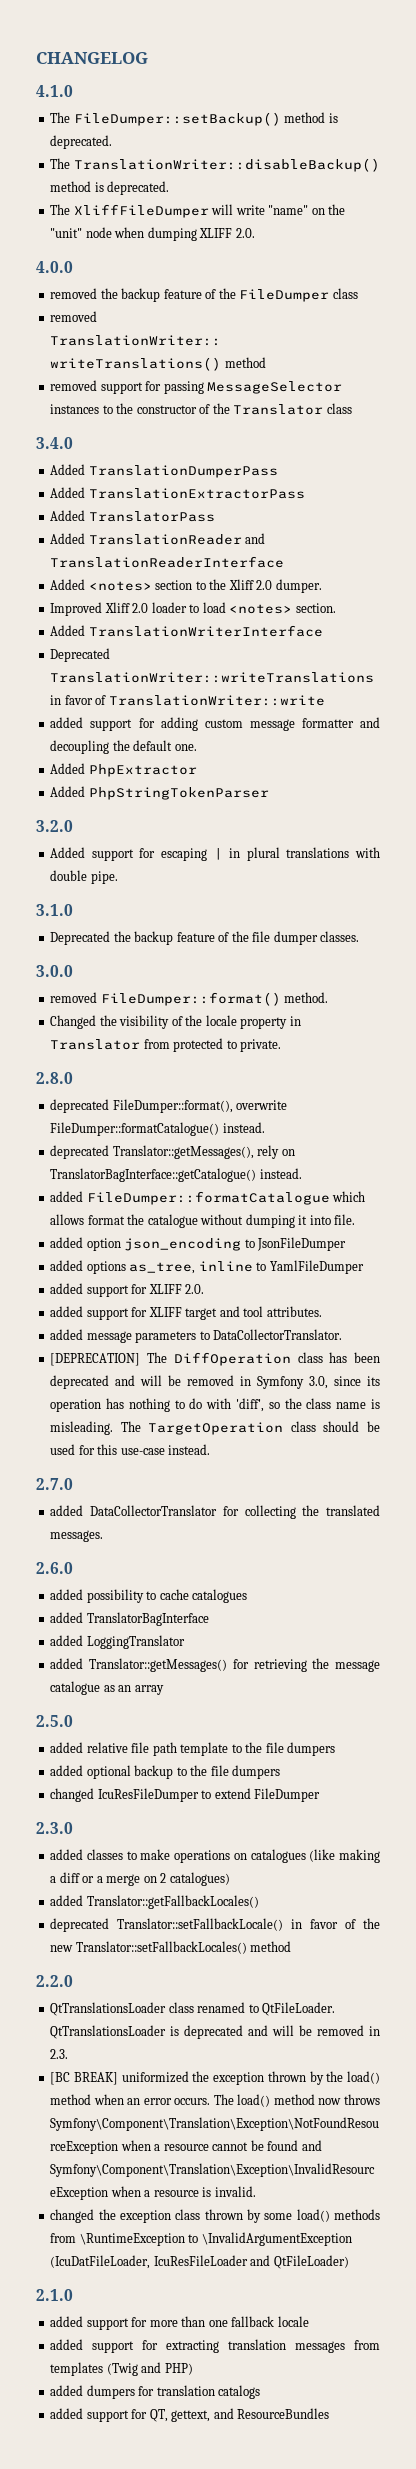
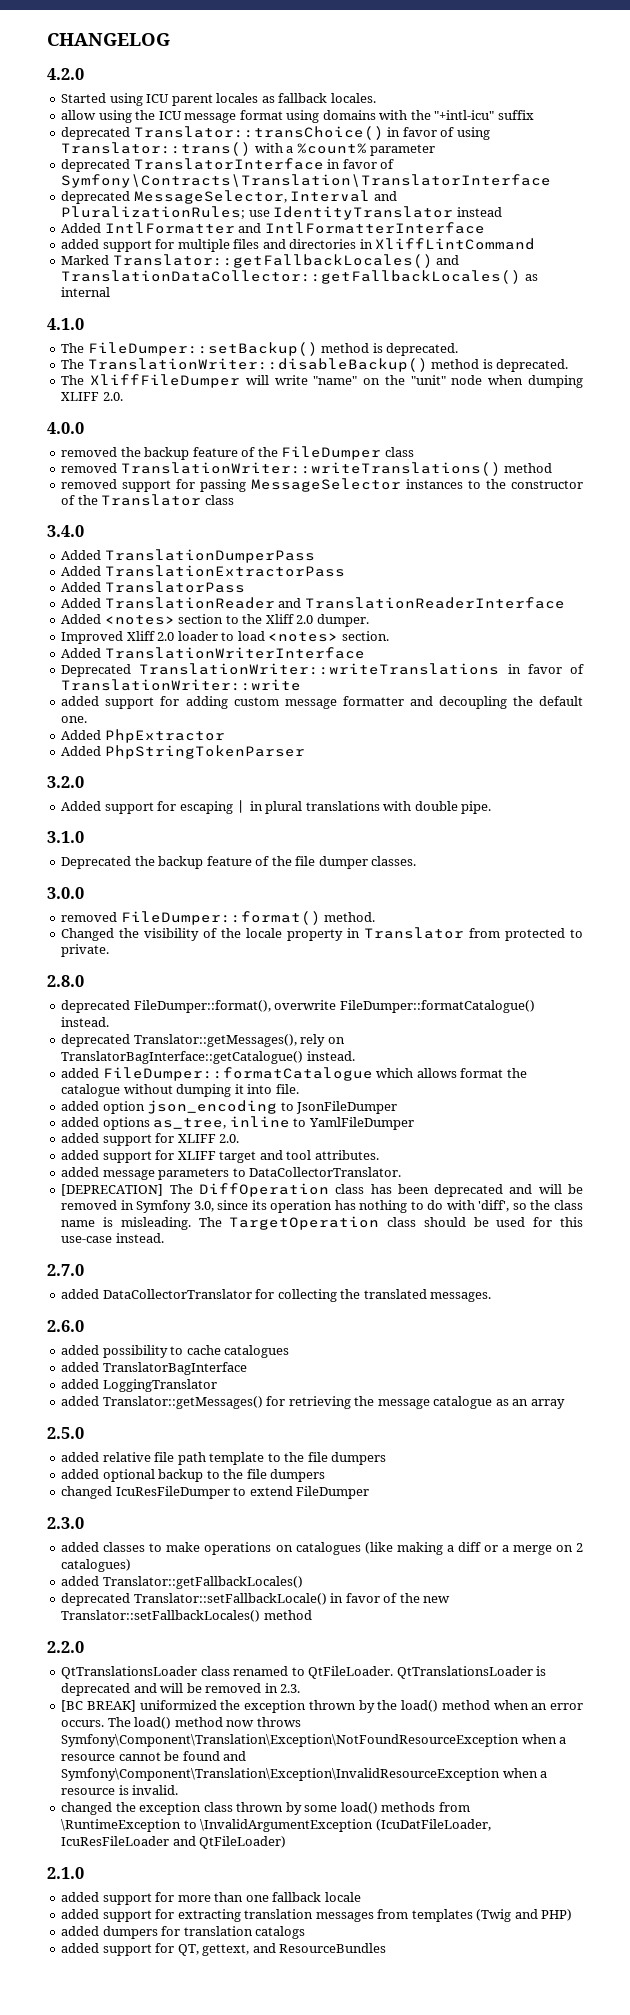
(148, 58) none -> [47,68,84,80] [61,93,376,106] [61,110,534,123] [61,126,490,140] [61,142,436,156] [61,158,395,172] [61,174,552,188] [61,190,397,204] [61,206,502,220] [61,222,485,234] [61,238,536,252] [61,254,460,268] [61,270,538,284] [61,287,111,297] // 4.2.0 // Started using ICU parent locales as fallback locales. // allow using the ICU message format using domains with the "+intl-icu" suffix // deprecated Translator::transChoice() in favor of using Translator::trans() with a %count% parameter // deprecated TranslatorInterface in favor of Symfony\Contracts\Translation\TranslatorInterface // deprecated MessageSelector, Interval and PluralizationRules; use IdentityTranslator instead // Added IntlFormatter and IntlFormatterInterface // added support for multiple files and directories in XliffLintCommand // Marked Translator::getFallbackLocales() and TranslationDataCollector::getFallbackLocales() as internal

